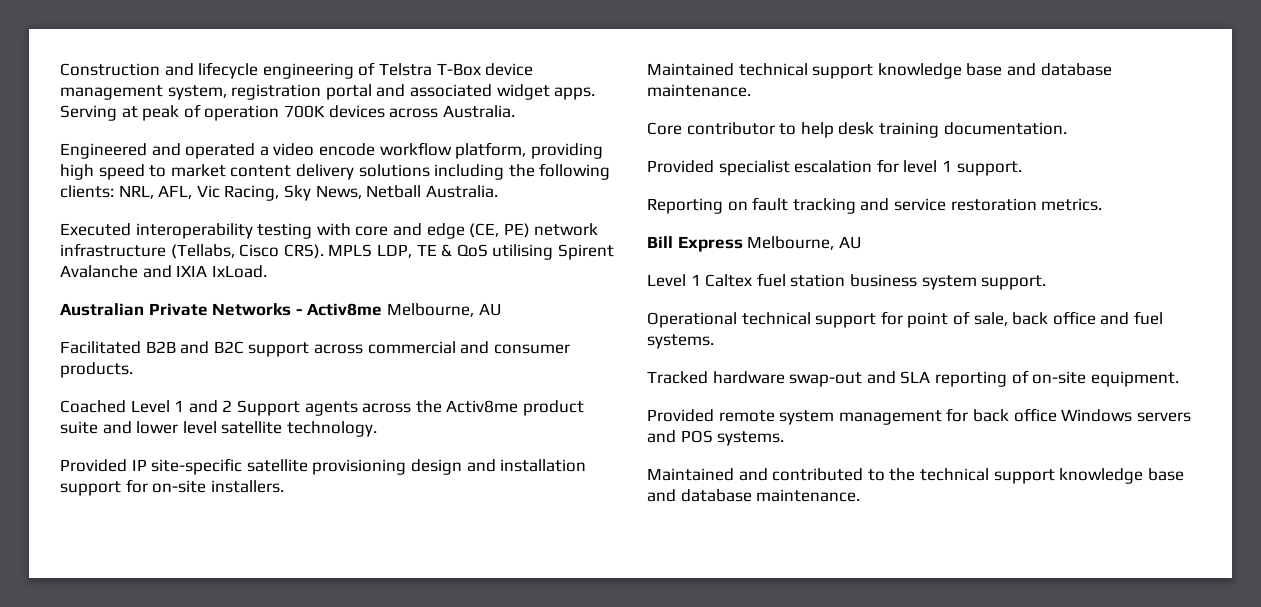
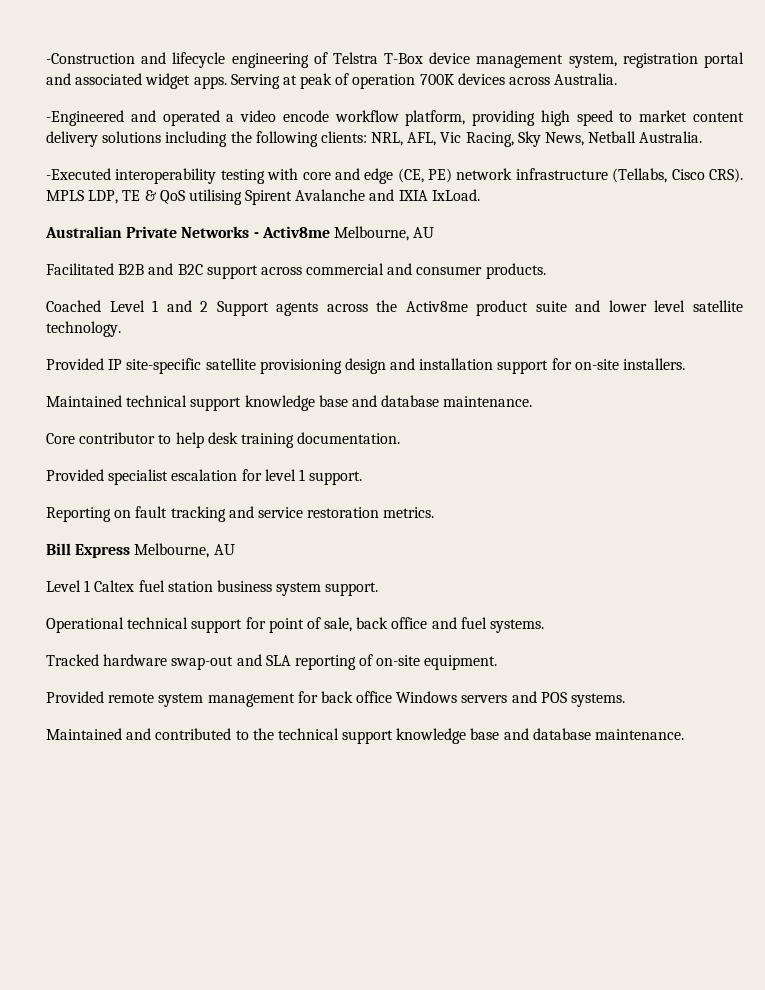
[60,63,160,76] Construction -> [46,53,135,64] -Construction
[60,143,147,159] Engineered -> [46,110,124,126] -Engineered
[60,223,131,236] Executed -> [46,168,111,180] -Executed

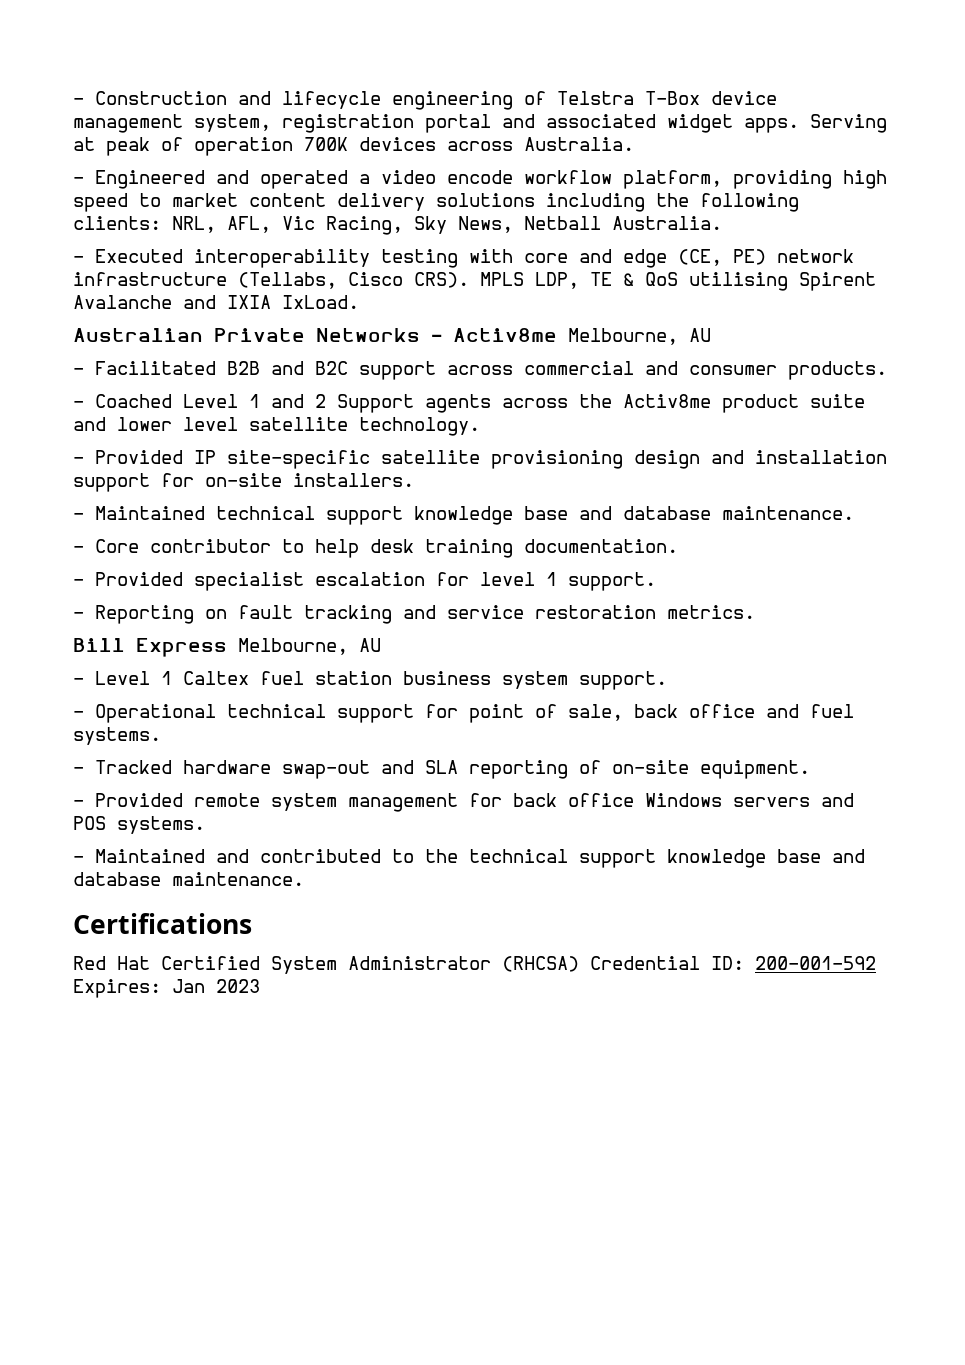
[46,53,135,64] -Construction -> [73,91,227,105] - Construction
[46,110,124,126] -Engineered -> [73,170,205,189] - Engineered
[46,168,111,180] -Executed -> [73,249,183,263] - Executed
(435, 232) none -> [73,368,84,375] -
(546, 271) none -> [73,401,84,408] -
(121, 329) none -> [73,457,84,464] -
(686, 364) none -> [73,513,84,520] -
(533, 401) none -> [73,546,84,553] -
(401, 438) none -> [73,579,84,586] -
(363, 478) none -> [73,612,84,619] -
(235, 549) none -> [73,678,84,685] -
(379, 589) none -> [73,711,84,718] -
(545, 626) none -> [73,767,84,774] -
(498, 662) none -> [73,800,84,807] -
(626, 700) none -> [73,856,84,863] -
(685, 734) none -> [73,913,252,934] [73,956,876,974] [73,979,260,998] // Certifications // Red Hat Certified System Administrator (RHCSA) Credential ID: 200-001-592 Expires: Jan 2023

